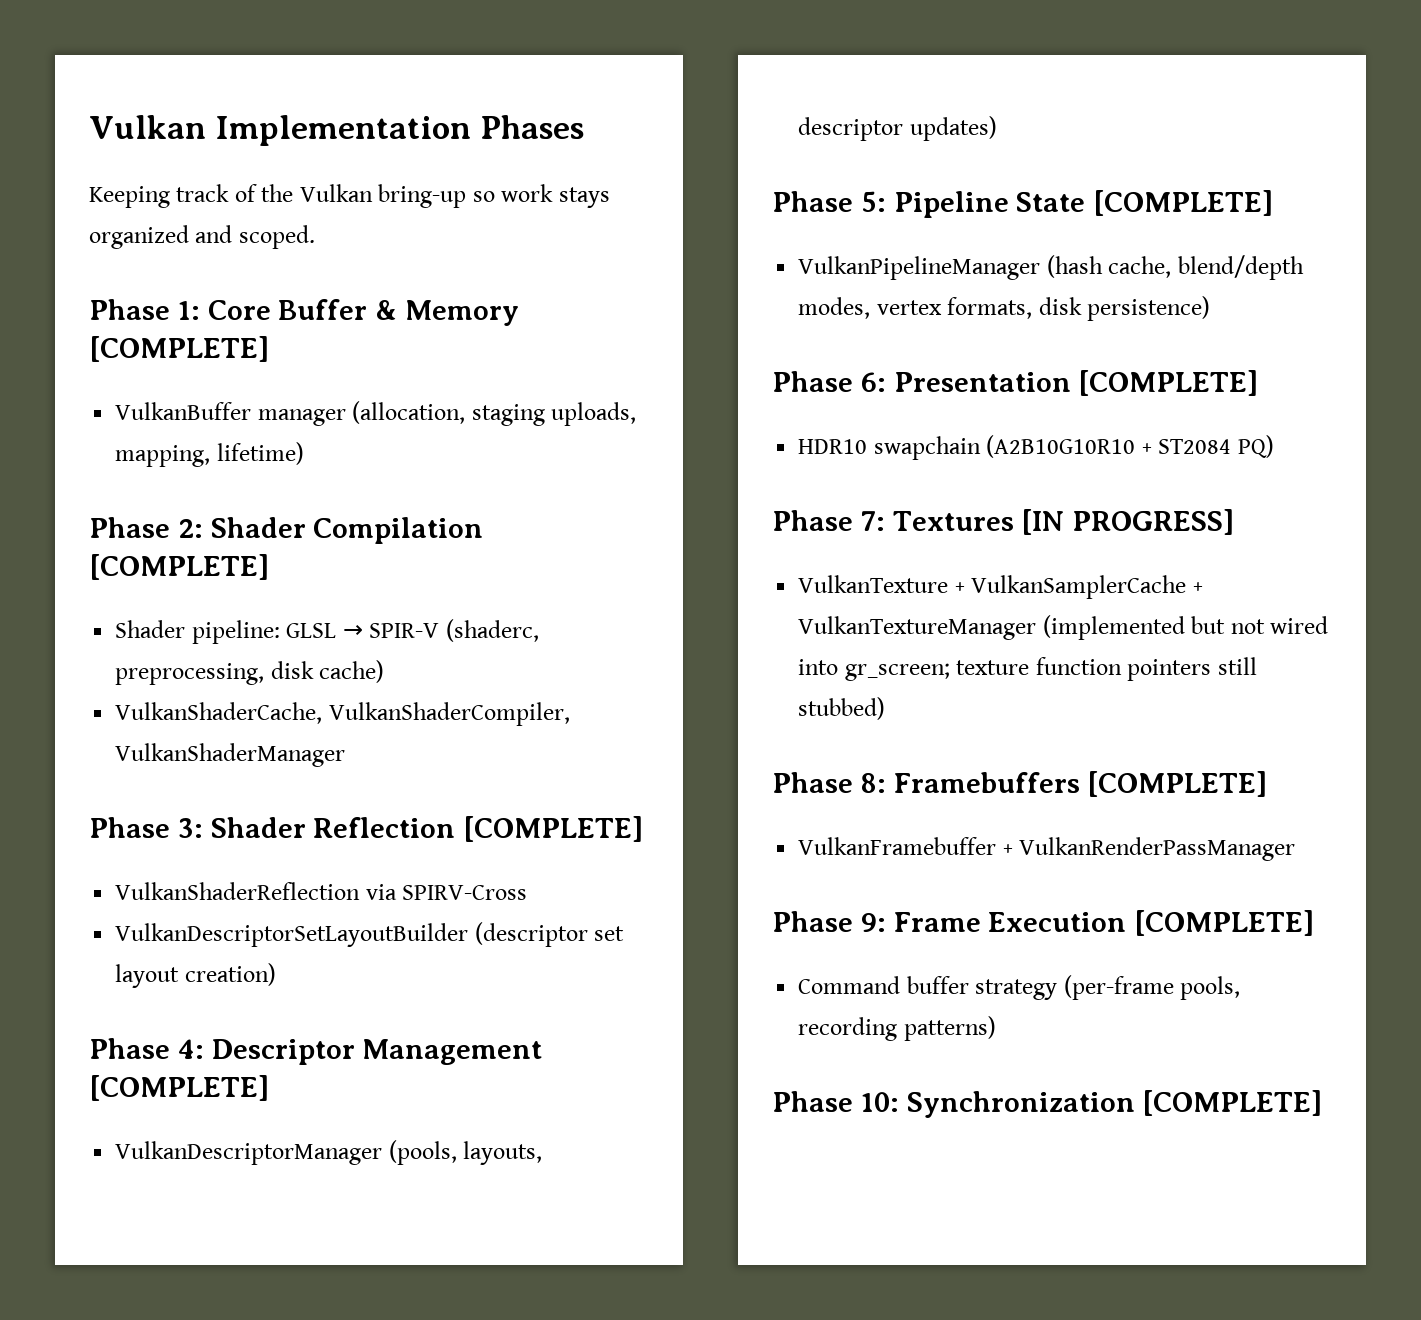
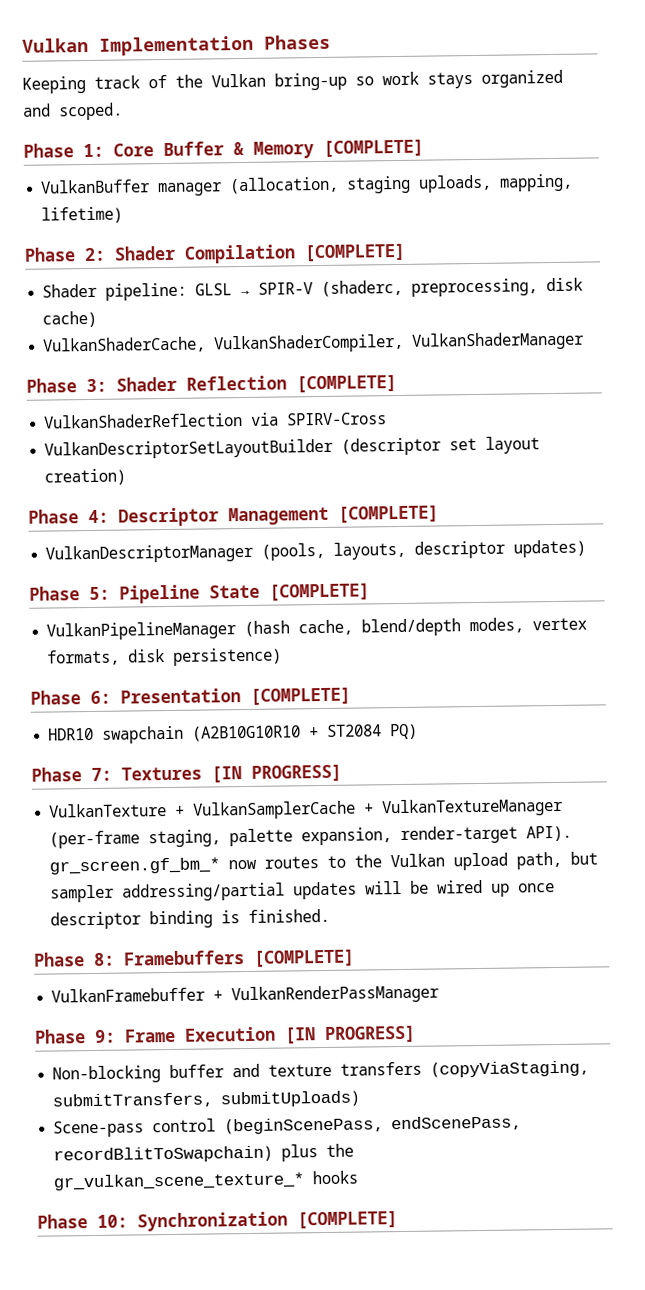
[1042,615,1329,640] [798,657,1257,681] [798,697,886,720] (implemented but not wired into gr_screen; texture function pointers still stubbed) -> [49,825,573,849] [49,851,599,875] [50,879,556,903] [50,908,331,930] (per-frame staging, palette expansion, render-target API). gr_screen.gf_bm_* now routes to the Vulkan upload path, but sampler addressing/partial updates will be wired up once descriptor binding is finished.
[1134,910,1315,936] [798,975,1241,1000] [798,1016,996,1041] [COMPLETE] // Command buffer strategy (per-frame pools, recording patterns) -> [284,1024,416,1045] [52,1060,590,1084] [52,1090,361,1109] [53,1115,522,1138] [53,1143,355,1164] [53,1170,359,1191] [IN PROGRESS] // Non-blocking buffer and texture transfers (copyViaStaging, submitTransfers, submitUploads) // Scene-pass control (beginScenePass, endScenePass, recordBlitToSwapchain) plus the gr_vulkan_scene_texture_* hooks

